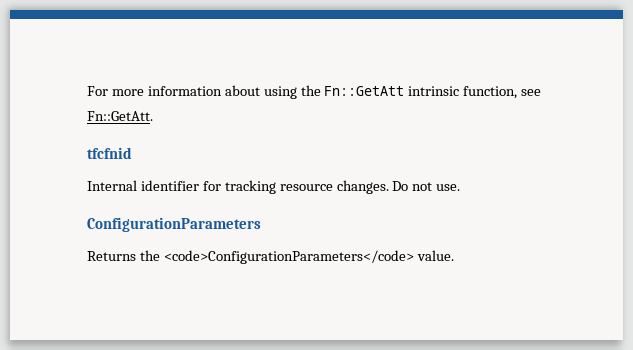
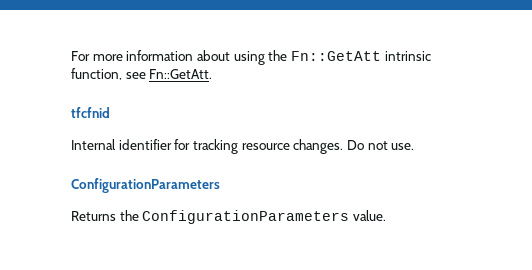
[163,250,414,264] <code>ConfigurationParameters</code> -> [142,210,350,224] ConfigurationParameters

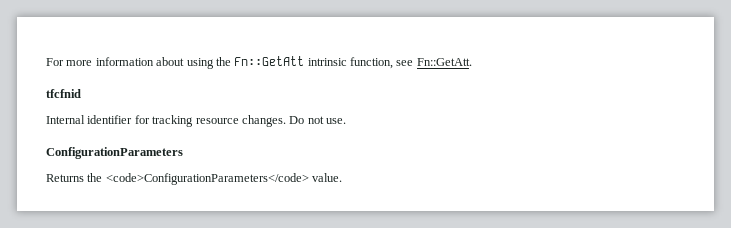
[142,210,350,224] ConfigurationParameters -> [105,173,309,185] <code>ConfigurationParameters</code>

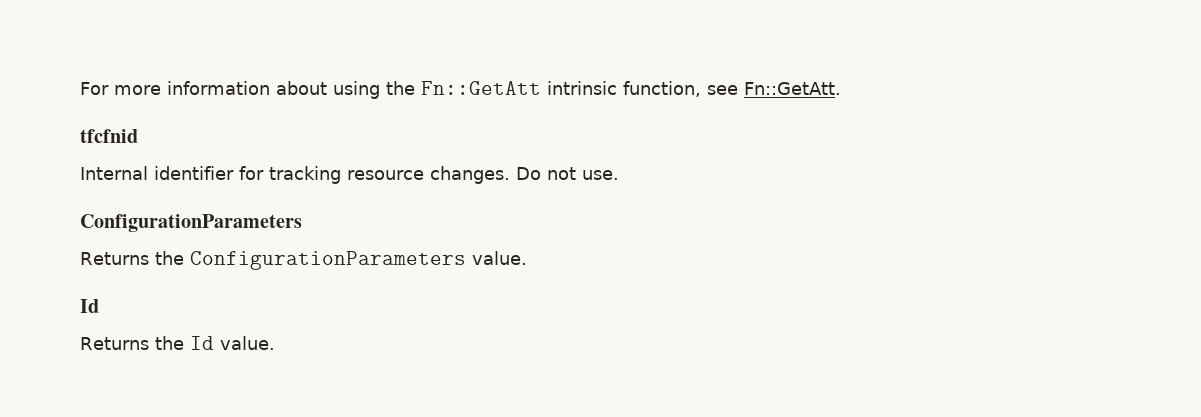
[105,173,343,185] <code>ConfigurationParameters</code> value. -> [189,251,527,270] [80,299,99,313] [80,336,275,350] ConfigurationParameters value. // Id // Returns the Id value.

